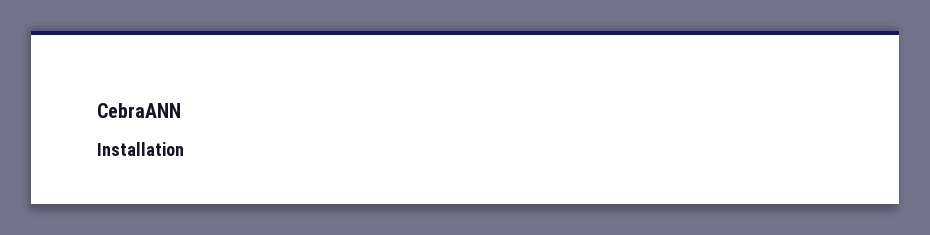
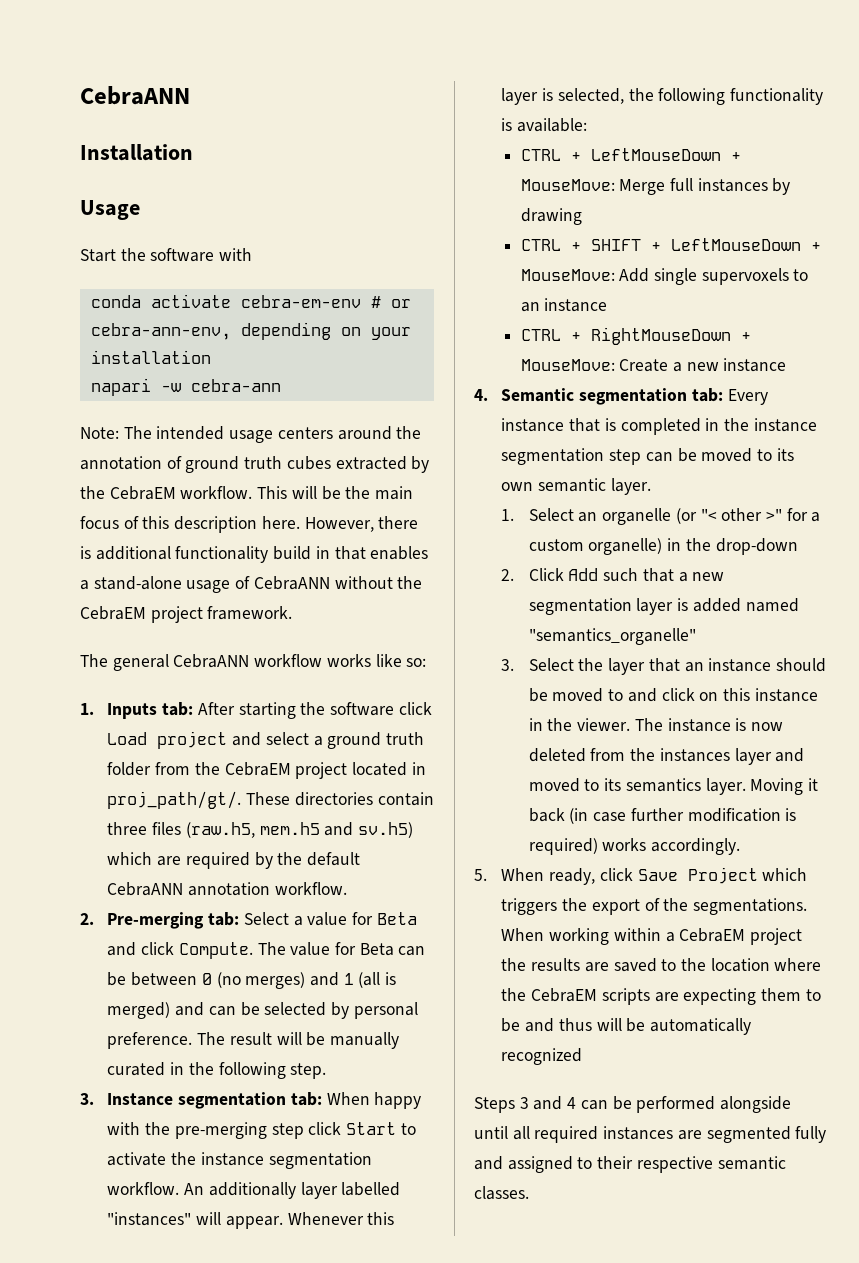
(184, 149) none -> [80,200,140,220] [80,248,253,262] [90,294,411,308] [90,322,411,340] [90,350,211,364] [90,378,281,396] [80,426,422,443] [80,456,430,473] [80,486,414,500] [80,516,419,533] [80,546,429,563] [80,576,423,593] [80,606,293,623] [80,654,427,671] [80,702,432,719] [107,731,424,749] [107,762,426,779] [107,791,434,809] [107,822,413,838] [107,852,360,869] [107,882,347,896] [80,912,417,929] [107,942,426,959] [107,972,397,989] [107,1002,418,1019] [107,1032,399,1049] [107,1062,327,1079] [80,1092,422,1109] [107,1122,416,1139] [107,1152,372,1169] [107,1182,401,1199] [107,1212,395,1229] [501,88,823,105] [501,118,588,132] [520,148,741,161] [520,178,791,195] [520,208,582,225] [520,238,821,251] [520,268,809,285] [520,298,608,312] [520,327,751,345] [520,358,787,372] [474,388,768,405] [501,418,817,435] [501,448,794,465] [501,478,651,495] [501,508,821,525] [528,538,798,555] [501,568,725,582] [528,598,799,615] [528,628,696,645] [501,658,826,675] [528,688,818,702] [528,718,783,732] [528,748,805,765] [528,778,818,795] [528,808,797,824] [528,838,741,855] [474,867,808,885] [501,898,807,915] [501,928,802,945] [501,958,822,972] [501,988,821,1005] [501,1018,751,1035] [501,1048,583,1065] [474,1096,792,1113] [474,1126,827,1143] [474,1156,786,1173] [474,1186,529,1200] // Usage // Start the software with // conda activate cebra-em-env # or cebra-ann-env, depending on your installation // napari -w cebra-ann // Note: The intended usage centers around the annotation of ground truth cubes extracted by the CebraEM workflow. This will be the main focus of this description here. However, there is additional functionality build in that enables a stand-alone usage of CebraANN without the CebraEM project framework. // The general CebraANN workflow works like so: // 1. Inputs tab: After starting the software click Load project and select a ground truth folder from the CebraEM project located in proj_path/gt/. These directories contain three files (raw.h5, mem.h5 and sv.h5) which are required by the default CebraANN annotation workflow. // 2. Pre-merging tab: Select a value for Beta and click Compute. The value for Beta can be between 0 (no merges) and 1 (all is merged) and can be selected by personal preference. The result will be manually curated in the following step. // 3. Instance segmentation tab: When happy with the pre-merging step click Start to activate the instance segmentation workflow. An additionally layer labelled "instances" will appear. Whenever this layer is selected, the following functionality is available: // CTRL + LeftMouseDown + MouseMove: Merge full instances by drawing // CTRL + SHIFT + LeftMouseDown + MouseMove: Add single supervoxels to an instance // CTRL + RightMouseDown + MouseMove: Create a new instance // 4. Semantic segmentation tab: Every instance that is completed in the instance segmentation step can be moved to its own semantic layer. // 1. Select an organelle (or "< other >" for a custom organelle) in the drop-down // 2. Click Add such that a new segmentation layer is added named "semantics_organelle" // 3. Select the layer that an instance should be moved to and click on this instance in the viewer. The instance is now deleted from the instances layer and moved to its semantics layer. Moving it back (in case further modification is required) works accordingly. // 5. When ready, click Save Project which triggers the export of the segmentations. When working within a CebraEM project the results are saved to the location where the CebraEM scripts are expecting them to be and thus will be automatically recognized // Steps 3 and 4 can be performed alongside until all required instances are segmented fully and assigned to their respective semantic classes.

